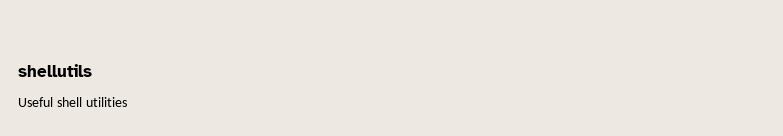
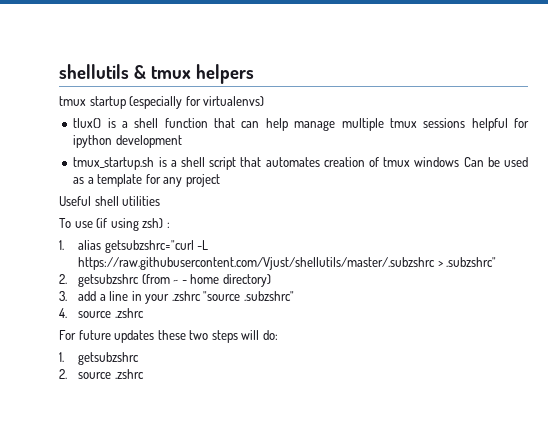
[18,97,127,107] // Useful shell utilities -> [133,64,254,84] [59,96,265,109] [73,118,530,131] [73,135,182,148] [73,157,528,170] [73,174,220,187] [59,196,161,206] [59,218,170,231] [59,240,209,253] [78,257,497,270] [59,274,271,287] [59,291,294,304] [59,308,144,318] [59,330,278,343] [59,352,140,365] [59,369,144,379] & tmux helpers // tmux startup (especially for virtualenvs) // tlux() is a shell function that can help manage multiple tmux sessions helpful for ipython development // tmux_startup.sh is a shell script that automates creation of tmux windows Can be used as a template for any project // Useful shell utilities // To use (if using zsh) : // 1. alias getsubzshrc="curl -L https://raw.githubusercontent.com/Vjust/shellutils/master/.subzshrc > .subzshrc" // 2. getsubzshrc (from ~ - home directory) // 3. add a line in your .zshrc "source .subzshrc" // 4. source .zshrc // For future updates these two steps will do: // 1. getsubzshrc // 2. source .zshrc

